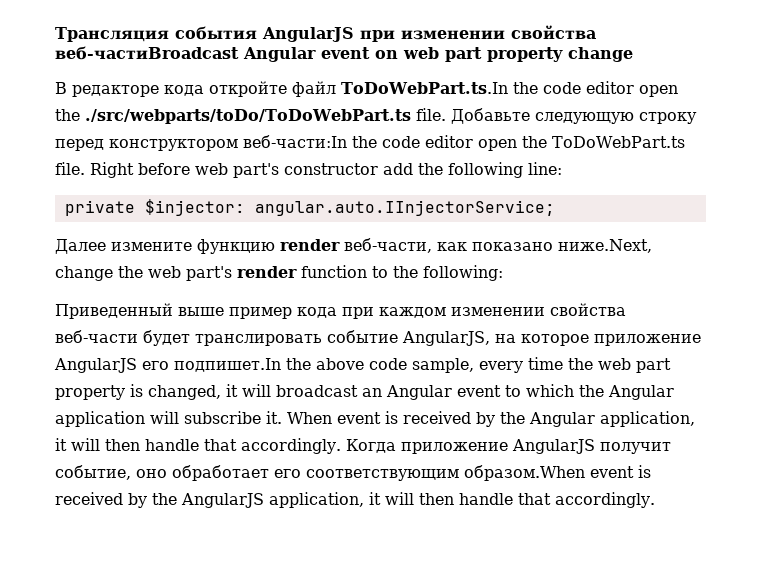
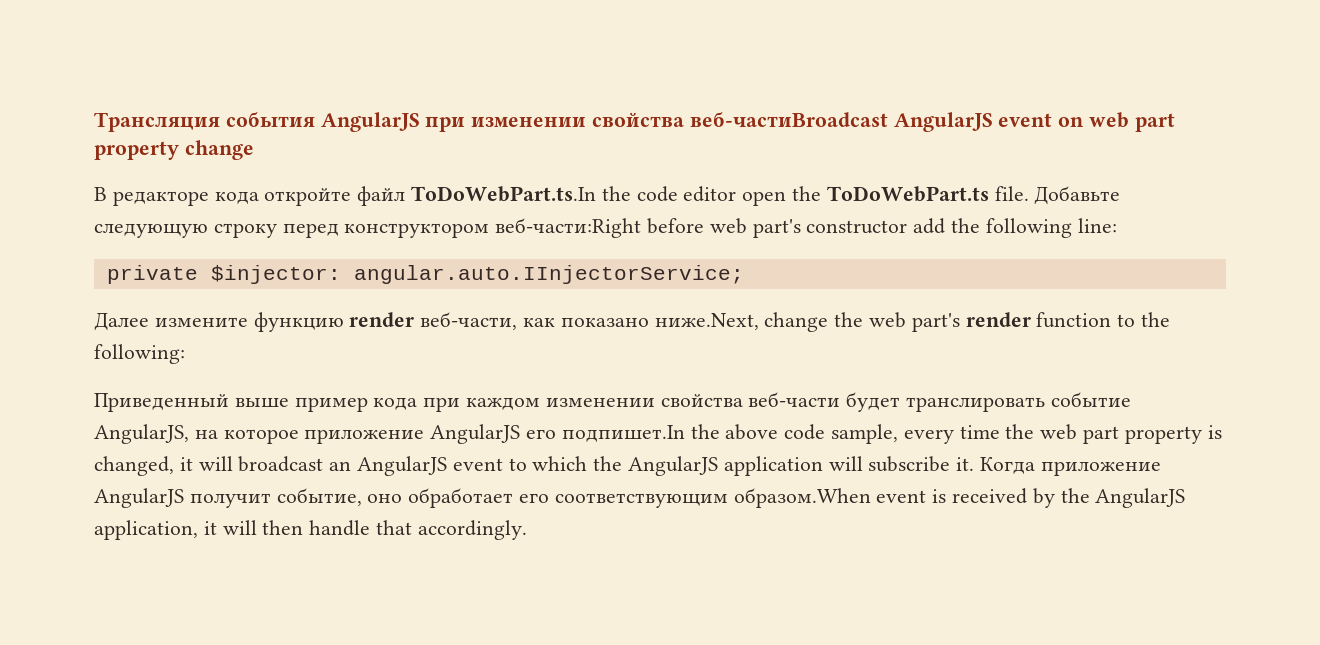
[243,47,316,62] Angular -> [893,112,993,132] AngularJS
[85,109,411,124] ./src/webparts/toDo/ToDoWebPart.ts -> [826,186,989,202] ToDoWebPart.ts
[243,135,685,151] [55,162,134,178] веб-части:In the code editor open the ToDoWebPart.ts file. Right -> [495,218,642,238] веб-части:Right
[386,385,452,400] Angular -> [357,456,448,476] AngularJS
[608,385,674,400] Angular -> [628,456,719,476] AngularJS
[287,411,695,427] [55,438,341,454] When event is received by the Angular application, it will then handle that accordingly. -> (975, 464) none

